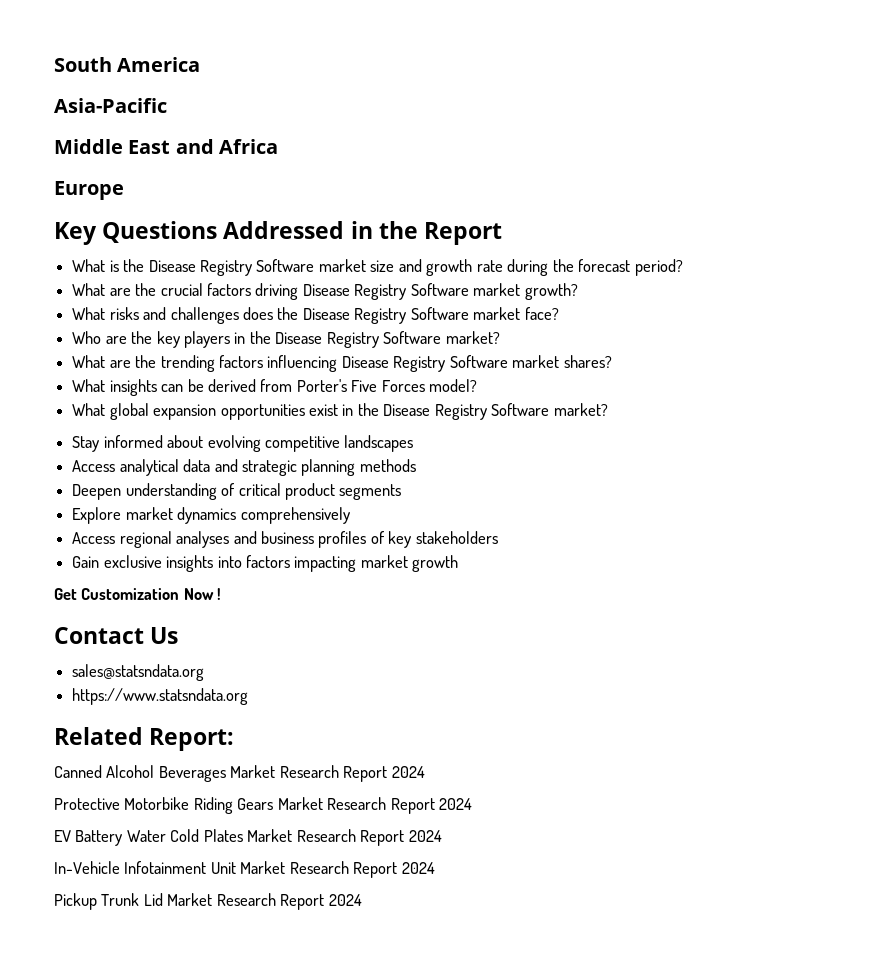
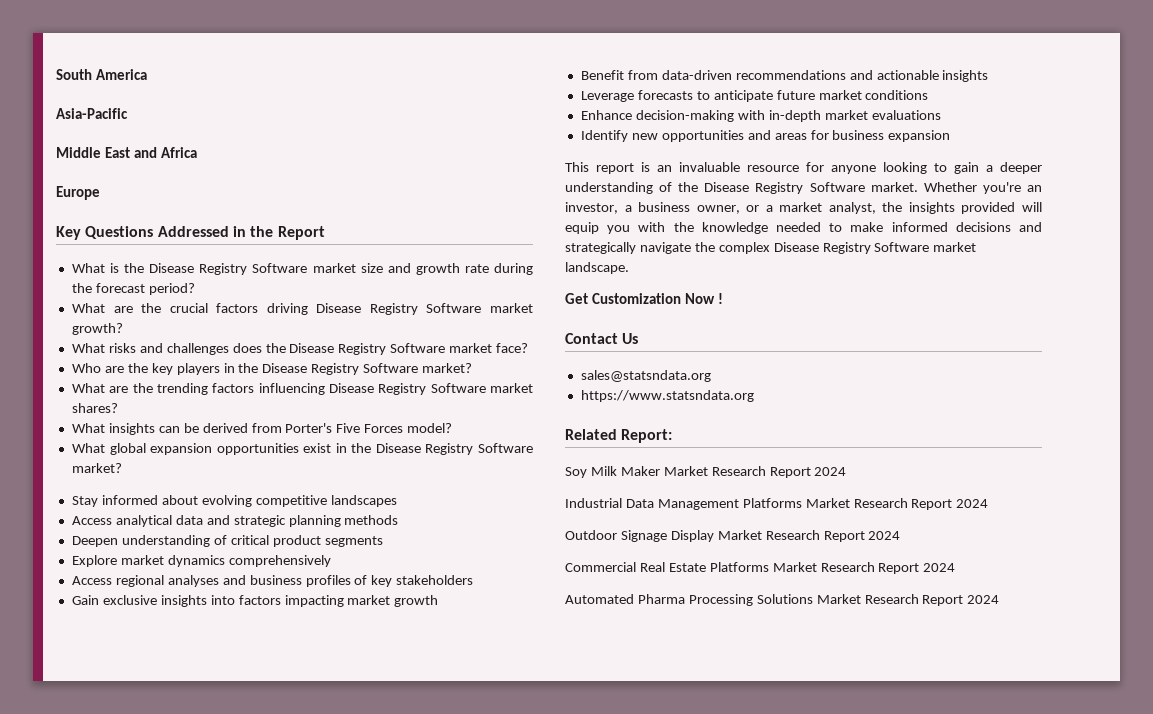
(459, 563) none -> [580,70,989,82] [580,90,929,102] [580,110,941,122] [580,130,951,142] [565,162,1042,174] [565,182,1042,194] [565,202,1042,214] [565,222,1042,234] [565,242,977,254] [565,262,629,274] // Benefit from data-driven recommendations and actionable insights // Leverage forecasts to anticipate future market conditions // Enhance decision-making with in-depth market evaluations // Identify new opportunities and areas for business expansion // This report is an invaluable resource for anyone looking to gain a deeper understanding of the Disease Registry Software market. Whether you're an investor, a business owner, or a market analyst, the insights provided will equip you with the knowledge needed to make informed decisions and strategically navigate the complex Disease Registry Software market landscape.
[54,765,425,782] [54,797,473,814] [54,829,442,846] [54,861,435,878] [54,893,163,910] Canned Alcohol Beverages Market Research Report 2024 // Protective Motorbike Riding Gears Market Research Report 2024 // EV Battery Water Cold Plates Market Research Report 2024 // In-Vehicle Infotainment Unit Market Research Report 2024 // Pickup Trunk Lid -> [565,466,847,478] [565,498,989,510] [565,530,901,542] [565,562,956,574] [565,594,813,606] Soy Milk Maker Market Research Report 2024 // Industrial Data Management Platforms Market Research Report 2024 // Outdoor Signage Display Market Research Report 2024 // Commercial Real Estate Platforms Market Research Report 2024 // Automated Pharma Processing Solutions

